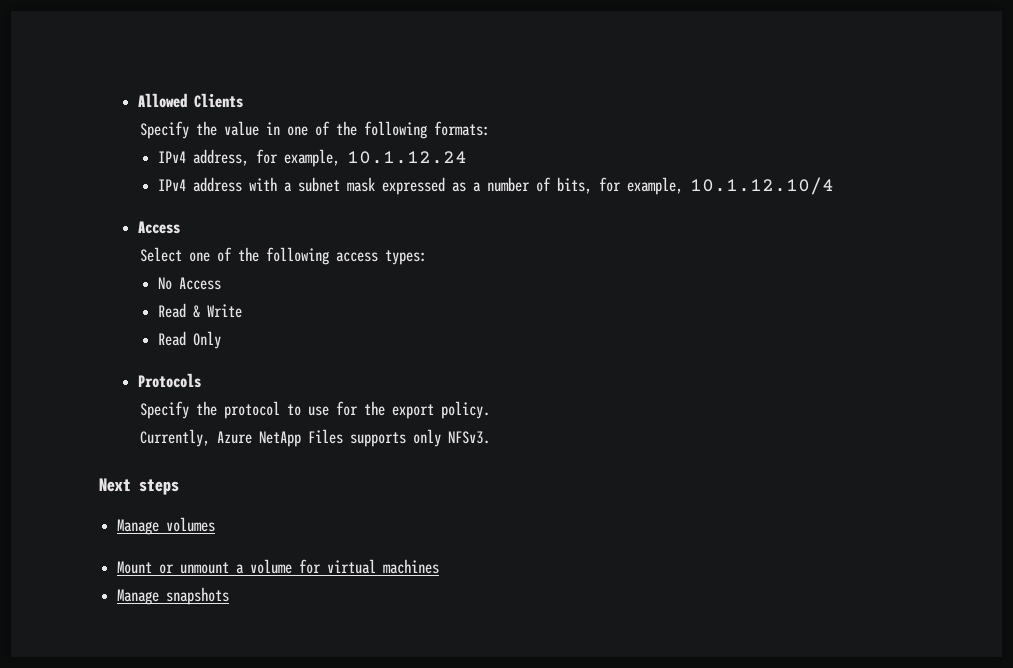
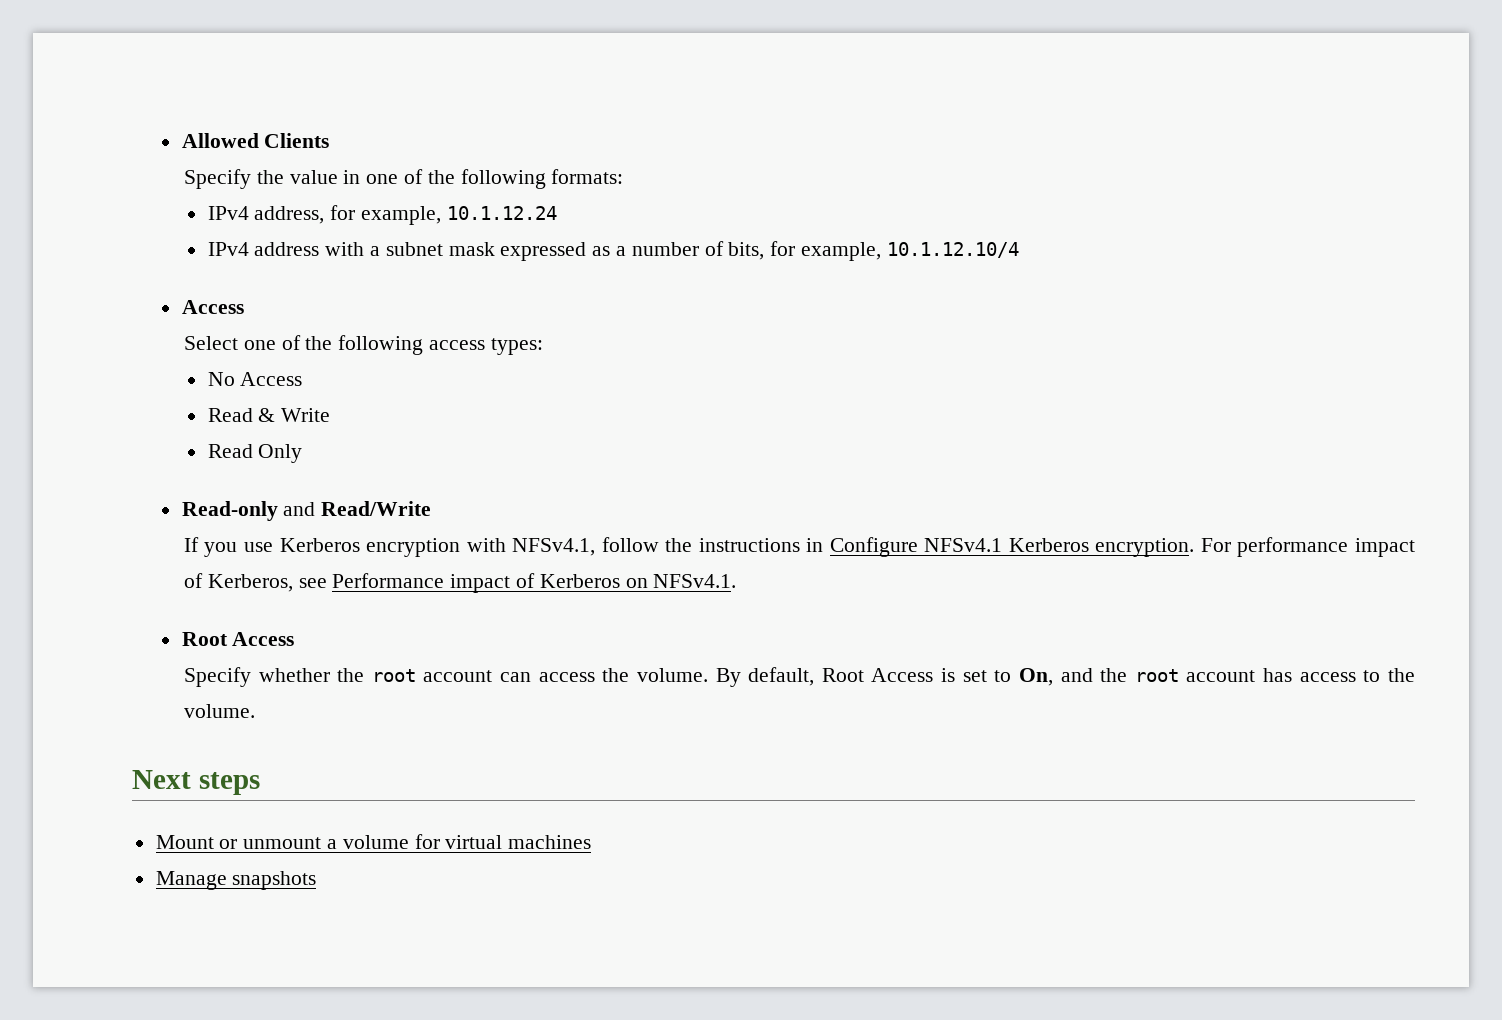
[137,373,201,388] [139,401,490,419] [139,429,490,447] Protocols // Specify the protocol to use for the export policy. // Currently, Azure NetApp Files supports only NFSv3. -> [181,501,432,521] [183,537,1415,557] [183,573,737,593] [181,632,295,646] [183,667,1416,687] [183,704,255,718] Read-only and Read/Write // If you use Kerberos encryption with NFSv4.1, follow the instructions in Configure NFSv4.1 Kerberos encryption. For performance impact of Kerberos, see Performance impact of Kerberos on NFSv4.1. // Root Access // Specify whether the root account can access the volume. By default, Root Access is set to On, and the root account has access to the volume.
[117,517,216,535] // Manage volumes -> (260, 783) none

